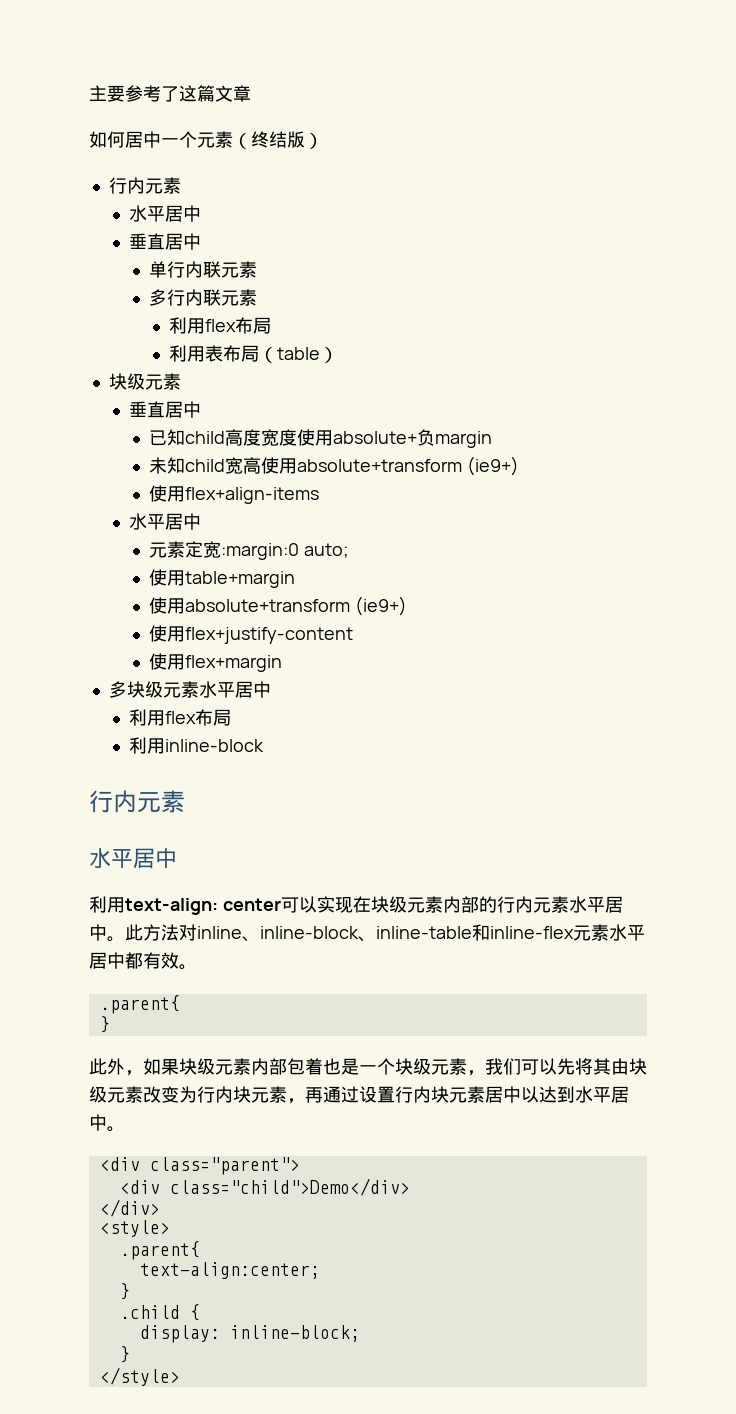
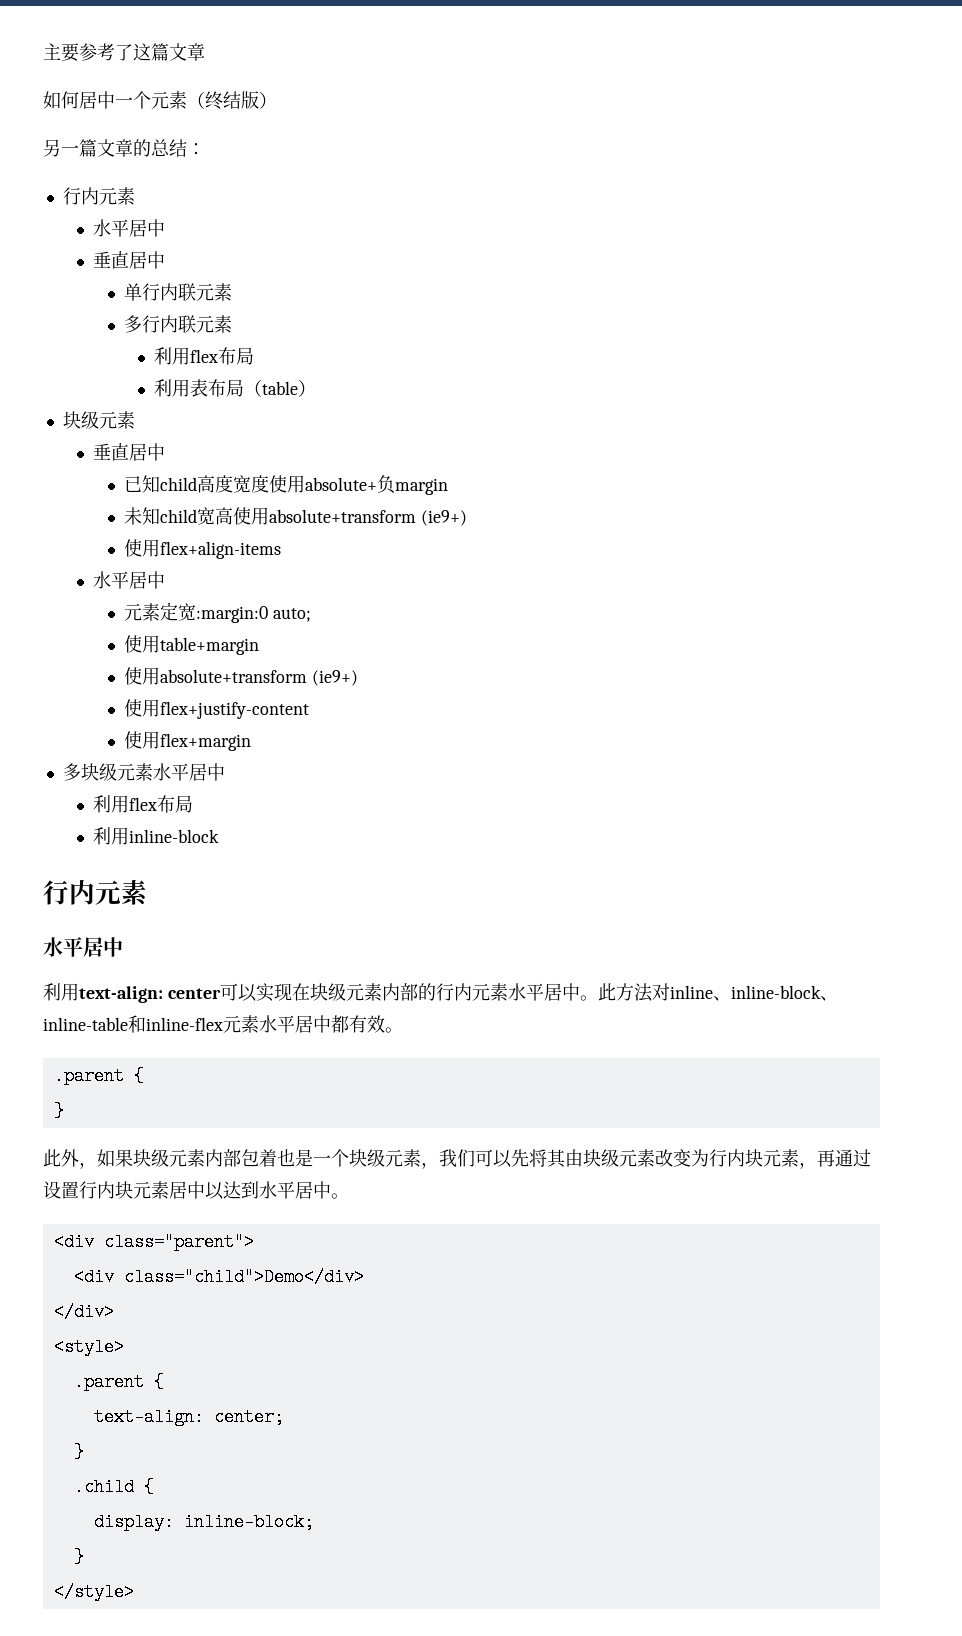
(323, 141) none -> [43,139,205,157] // 另一篇文章的总结：
[99,995,180,1014] .parent{ -> [53,1067,144,1085] .parent {
[119,1241,200,1260] [139,1262,320,1279] .parent{ // text-align:center; -> [73,1373,164,1391] [93,1408,284,1426] .parent { // text-align: center;

